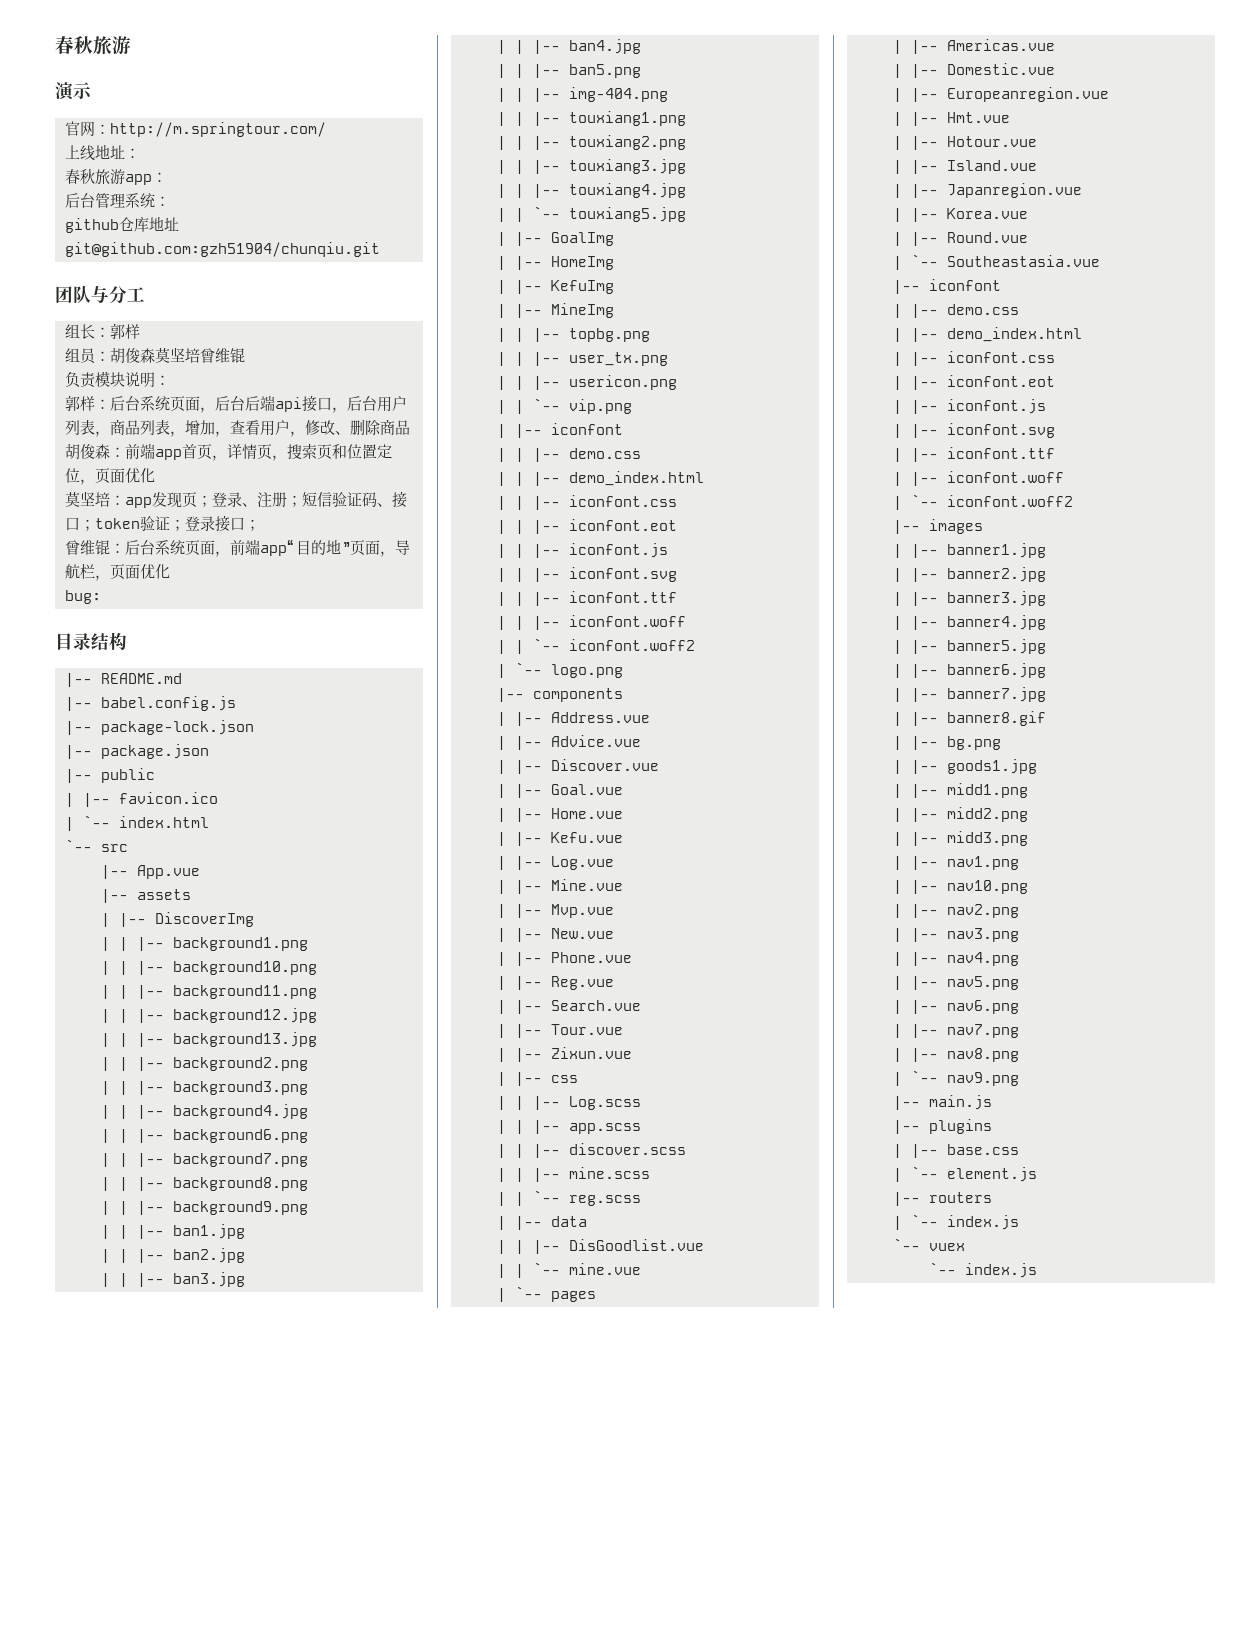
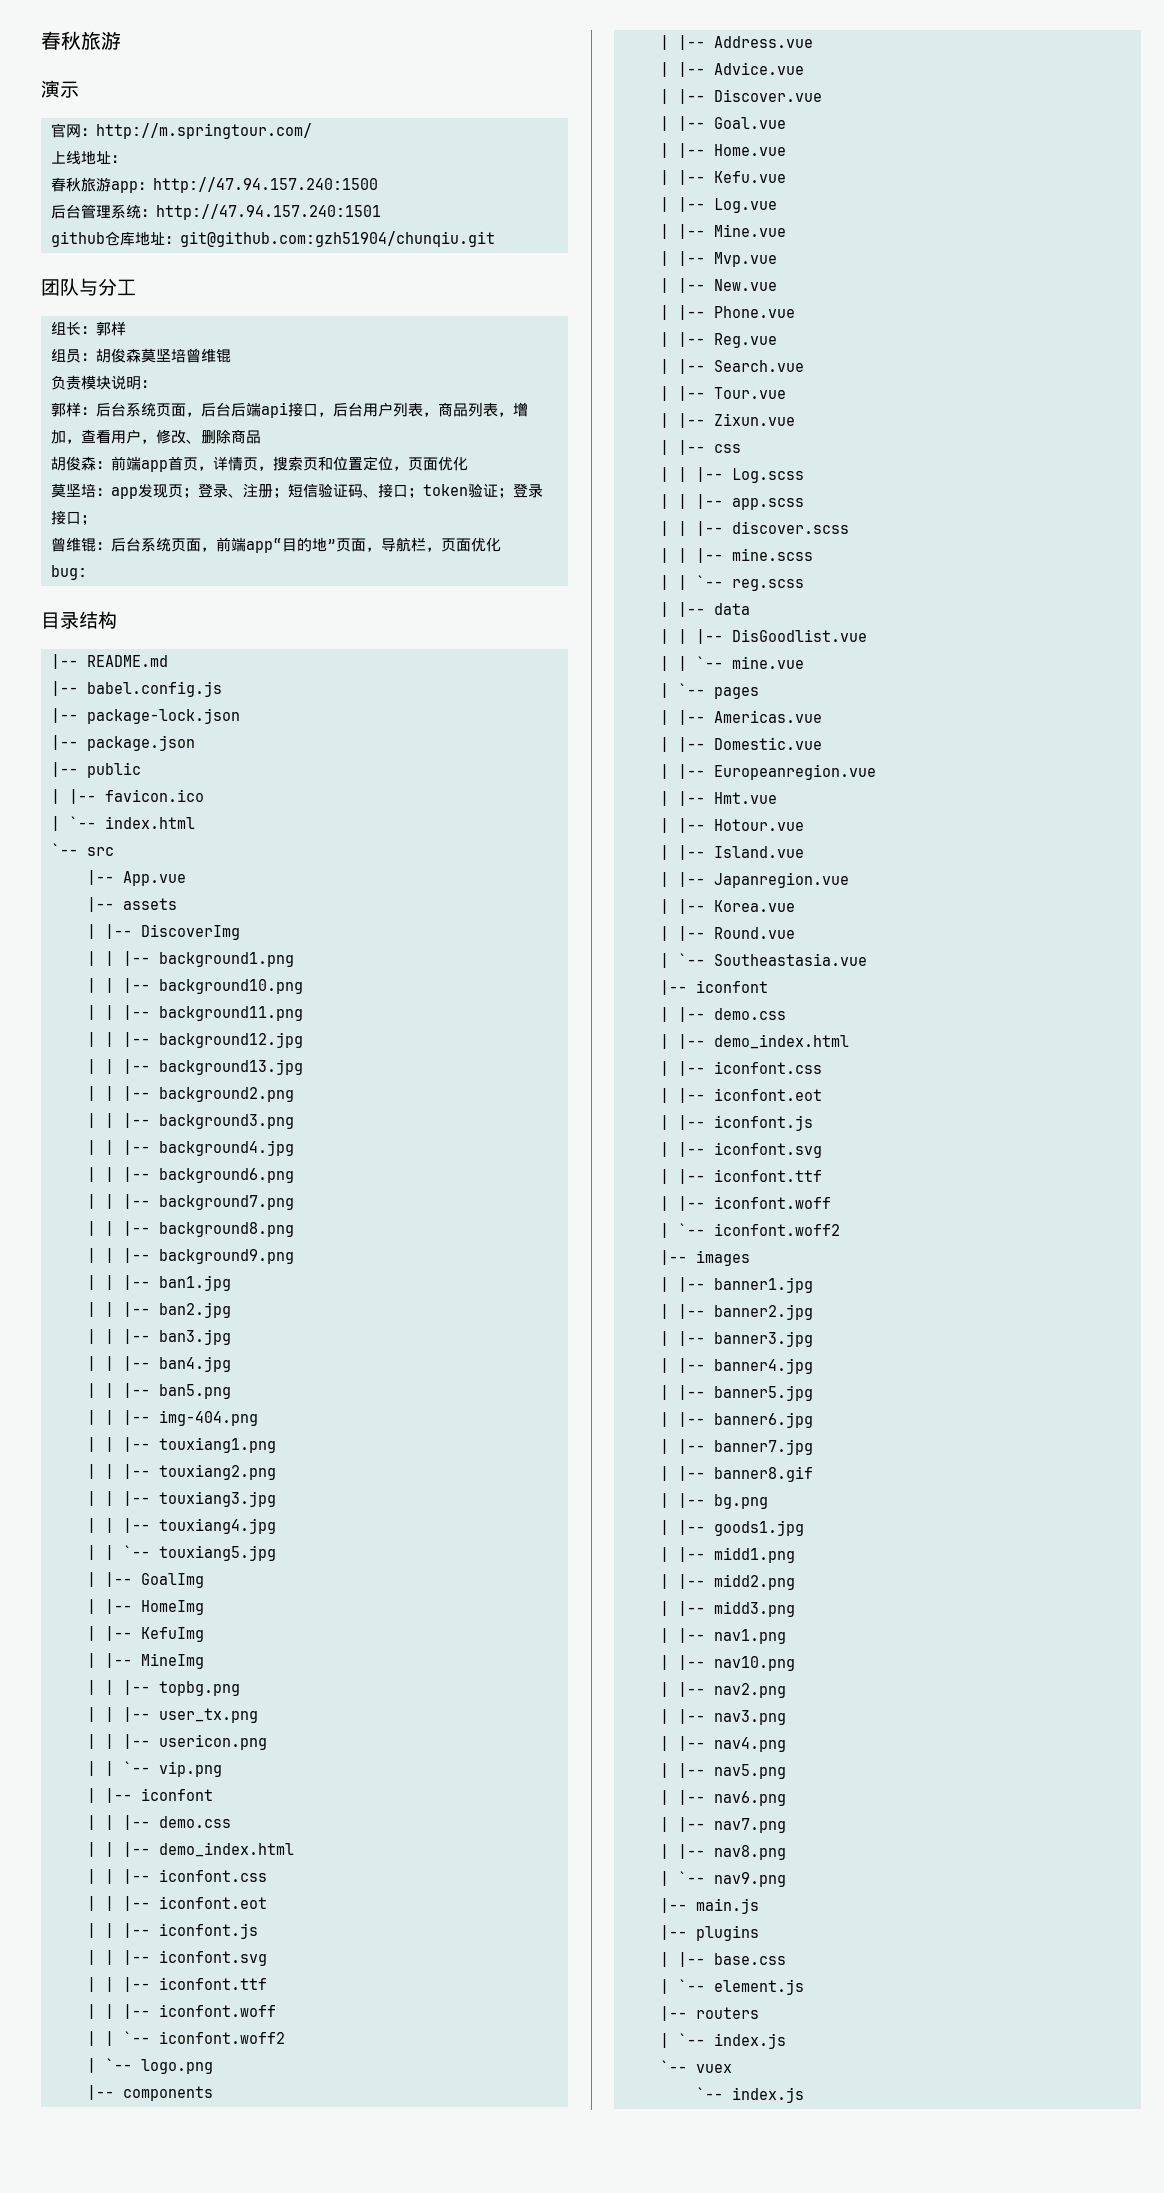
(167, 177) none -> [153,177,379,193] http://47.94.157.240:1500
(170, 201) none -> [156,204,382,220] http://47.94.157.240:1501
(179, 224) none -> [165,236,181,244] ：

